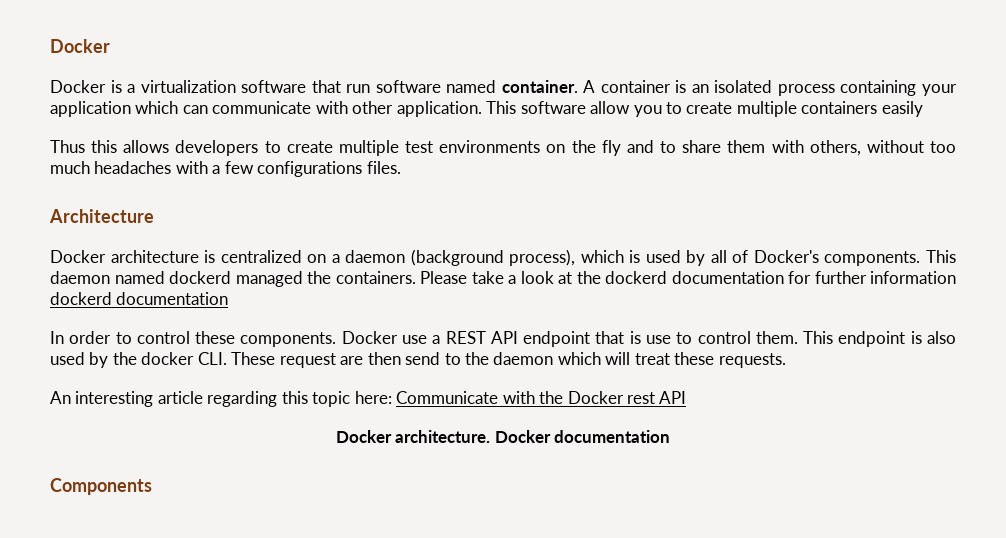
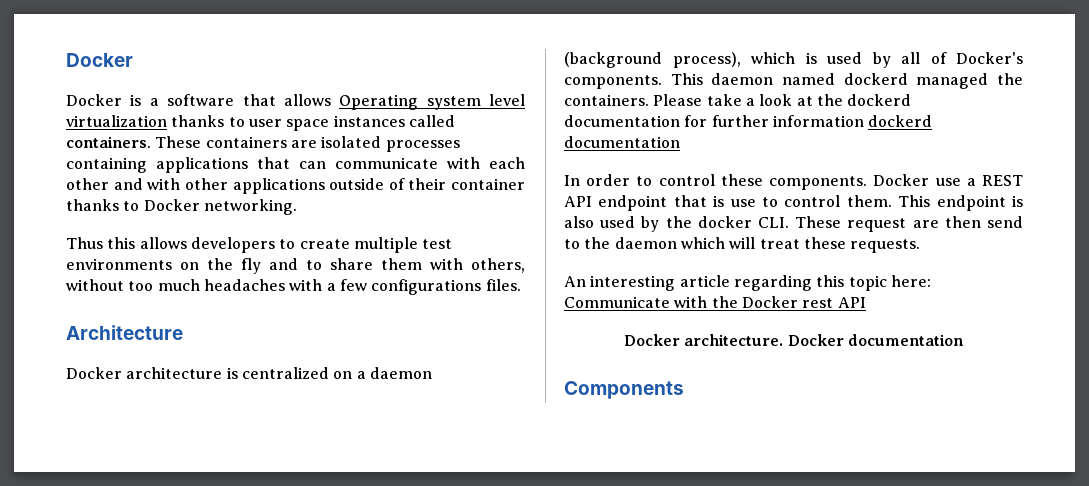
[140,80,236,93] virtualization -> (159, 102) none
[346,80,957,96] [50,101,923,117] run software named container. A container is an isolated process containing your application which can communicate with other application. This software allow you to create multiple containers easily -> [283,94,525,110] [66,115,455,131] [66,136,460,152] [66,157,525,173] [66,178,525,194] [66,199,297,215] allows Operating system level virtualization thanks to user space instances called containers. These containers are isolated processes containing applications that can communicate with each other and with other applications outside of their container thanks to Docker networking.

